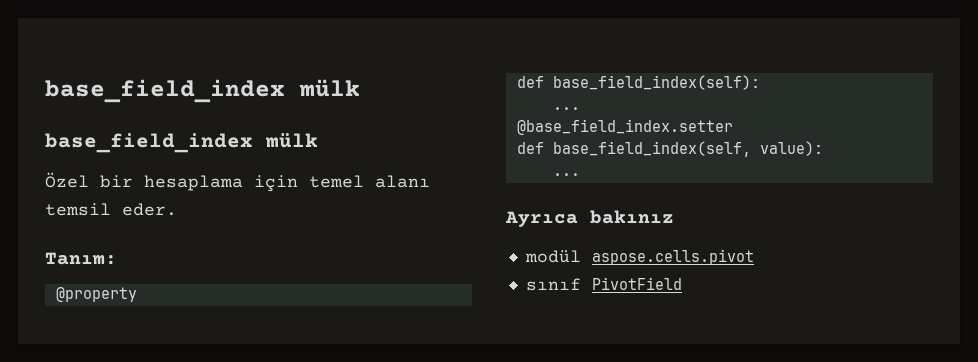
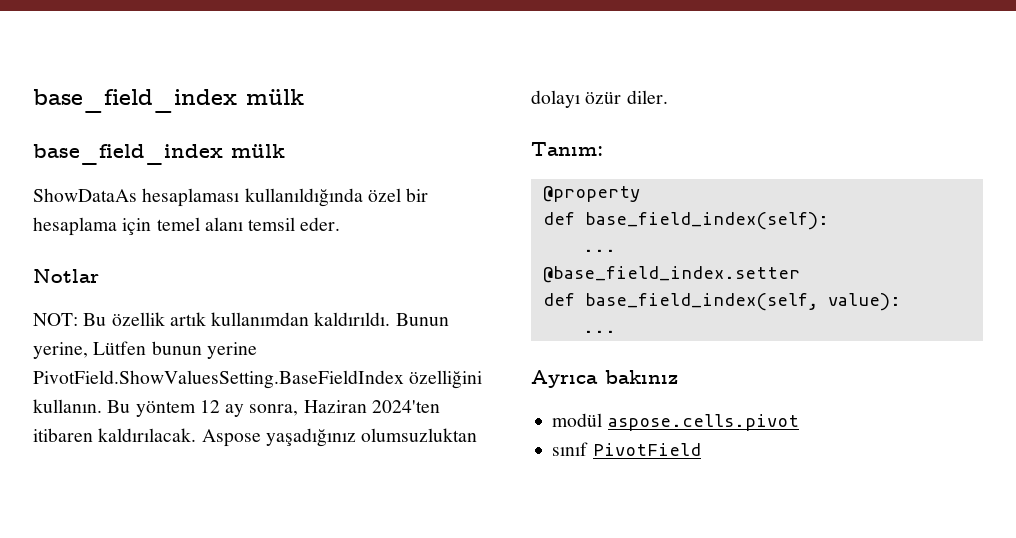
[45,172,89,188] Özel -> [33,188,401,207] ShowDataAs hesaplaması kullanıldığında özel
(177, 209) none -> [33,269,99,283] [33,312,449,326] [33,341,257,359] [33,370,483,389] [33,399,440,417] [33,428,478,447] [531,90,668,108] // Notlar // NOT: Bu özellik artık kullanımdan kaldırıldı. Bunun yerine, Lütfen bunun yerine PivotField.ShowValuesSetting.BaseFieldIndex özelliğini kullanın. Bu yöntem 12 ay sonra, Haziran 2024'ten itibaren kaldırılacak. Aspose yaşadığınız olumsuzluktan dolayı özür diler.

